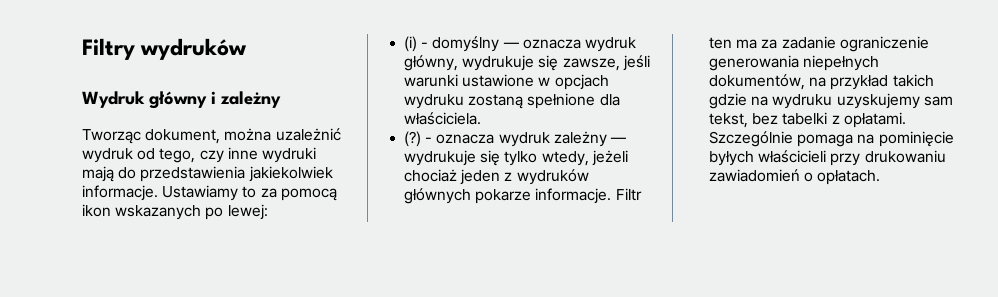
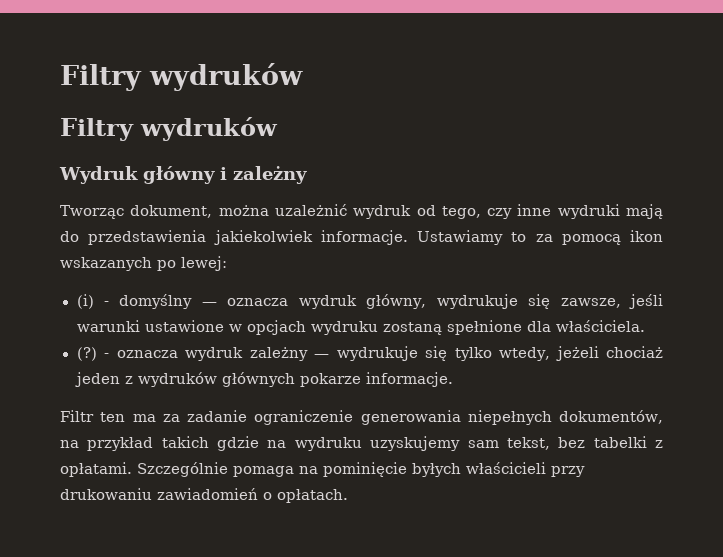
[82,38,248,60] Filtry wydruków -> [60,63,303,91] [60,117,278,141] Filtry wydruków // Filtry wydruków
(612, 196) none -> (453, 379) //

